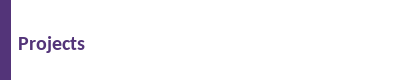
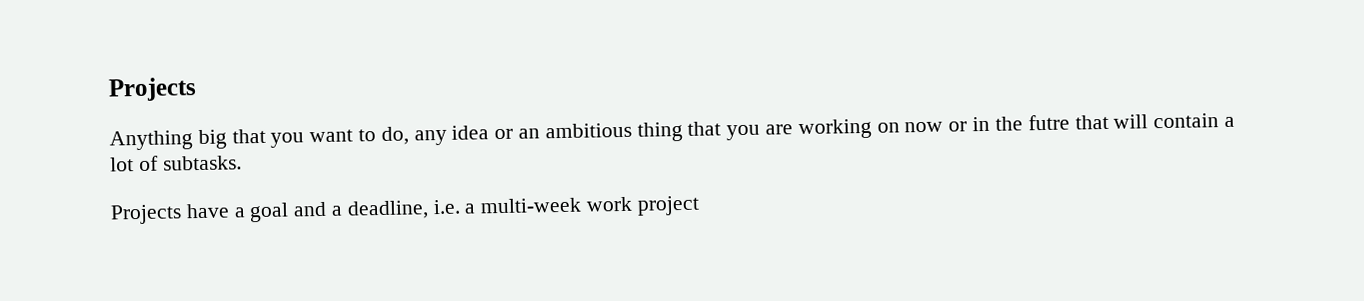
[18,36,85,53] Projects -> [108,77,197,102] [109,113,1235,151] [110,155,242,172] [110,195,700,225] Projects // Anything big that you want to do, any idea or an ambitious thing that you are working on now or in the futre that will contain a lot of subtasks. // Projects have a goal and a deadline, i.e. a multi-week work project

